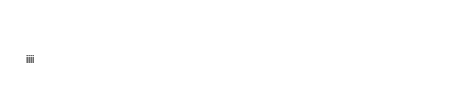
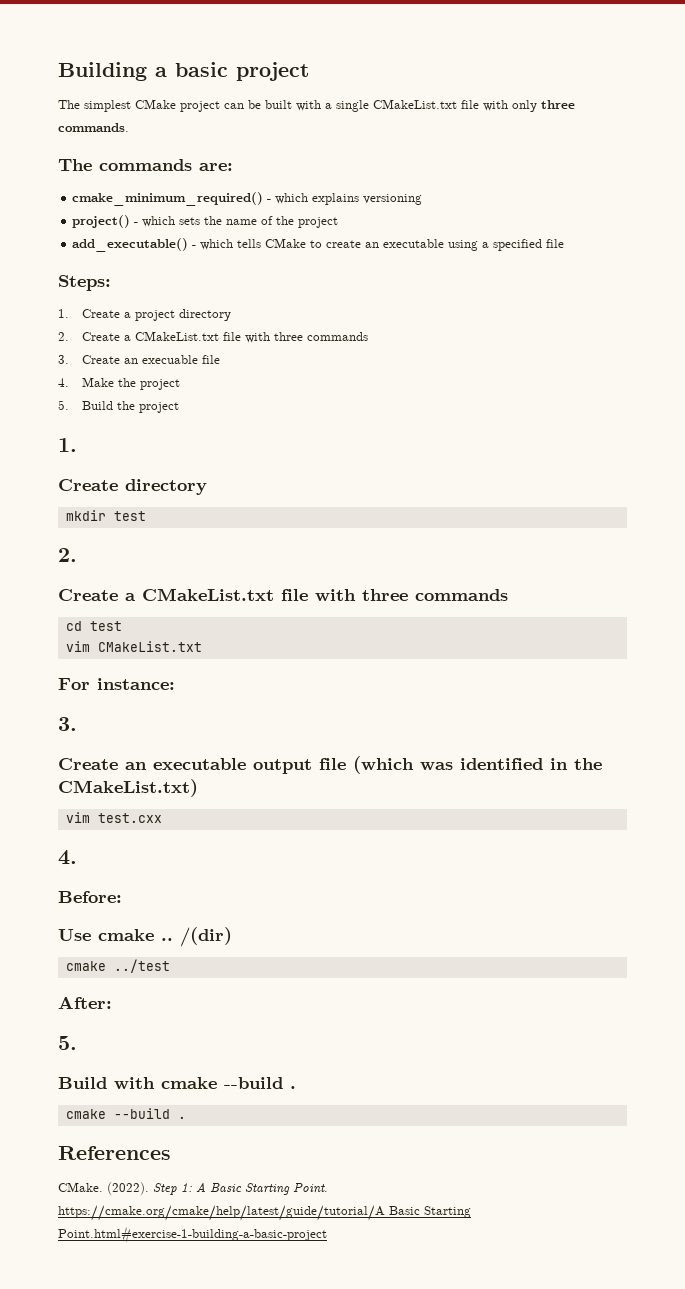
[26,55,34,63] iiii -> [58,62,309,81] [58,99,575,112] [58,123,129,132] [58,159,233,171] [72,192,423,206] [72,215,339,228] [72,238,565,252] [58,275,111,291] [58,309,232,321] [58,331,369,343] [58,355,221,364] [58,377,181,390] [58,400,180,413] [58,438,77,452] [58,479,207,495] [65,510,146,521] [58,548,77,562] [58,588,508,601] [65,621,122,631] [65,641,202,652] [58,678,175,690] [58,717,77,731] [58,756,602,774] [58,779,198,797] [65,812,162,823] [58,850,77,865] [58,891,122,903] [58,927,232,947] [65,959,170,973] [58,996,112,1009] [58,1036,77,1050] [58,1077,296,1089] [65,1108,186,1119] [58,1146,171,1160] [58,1182,328,1195] [58,1205,471,1221] [58,1226,327,1243] Building a basic project // The simplest CMake project can be built with a single CMakeList.txt file with only three commands. // The commands are: // cmake_minimum_required() - which explains versioning // project() - which sets the name of the project // add_executable() - which tells CMake to create an executable using a specified file // Steps: // 1. Create a project directory // 2. Create a CMakeList.txt file with three commands // 3. Create an execuable file // 4. Make the project // 5. Build the project // 1. // Create directory // mkdir test // 2. // Create a CMakeList.txt file with three commands // cd test // vim CMakeList.txt // For instance: // 3. // Create an executable output file (which was identified in the CMakeList.txt) // vim test.cxx // 4. // Before: // Use cmake .. /(dir) // cmake ../test // After: // 5. // Build with cmake --build . // cmake --build . // References // CMake. (2022). Step 1: A Basic Starting Point. https://cmake.org/cmake/help/latest/guide/tutorial/A Basic Starting Point.html#exercise-1-building-a-basic-project

